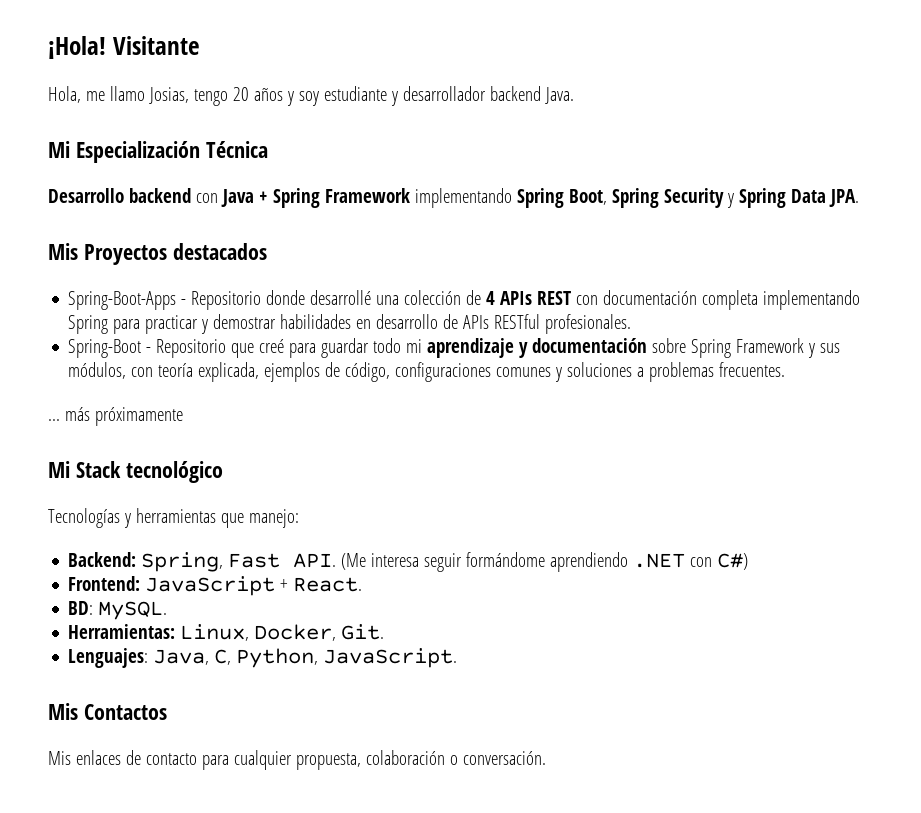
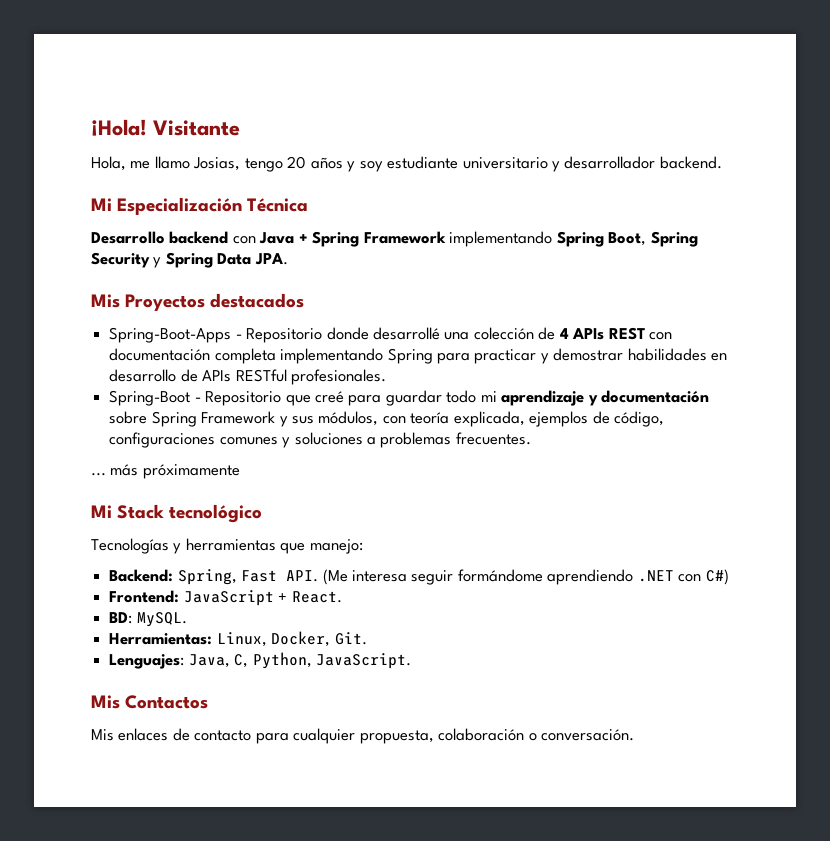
(387, 93) none -> [462,157,548,169] universitario
[489,86,574,104] backend Java. -> [659,156,722,169] backend.

